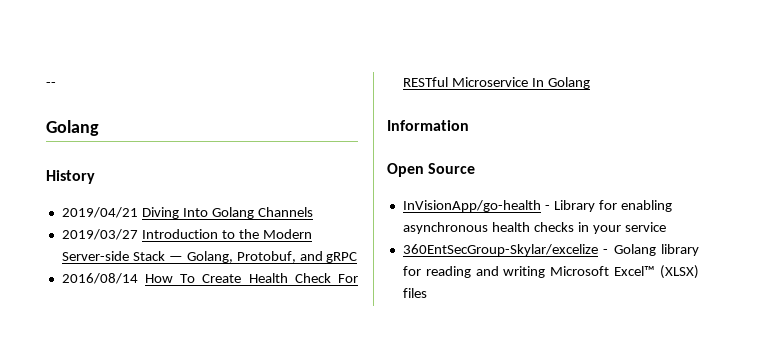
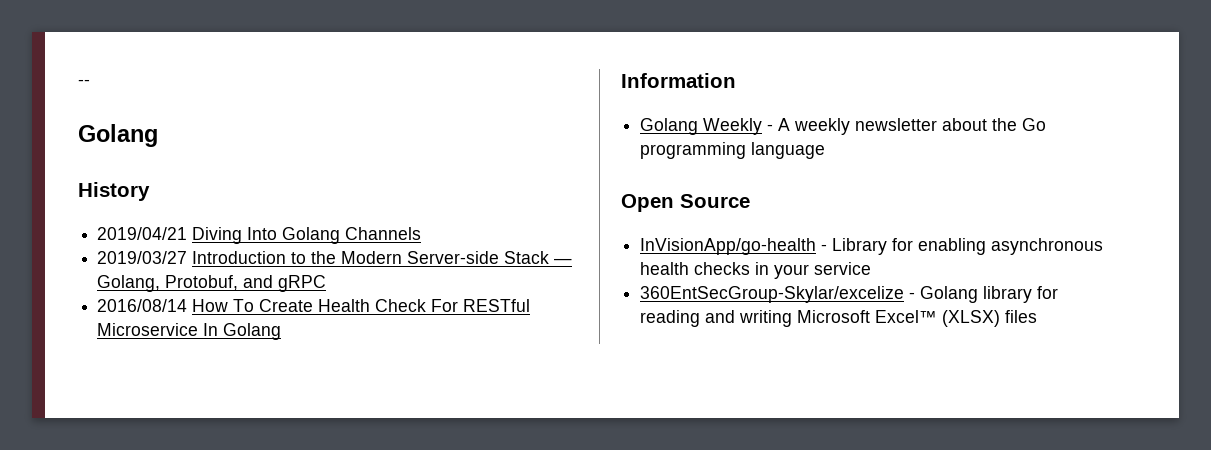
(469, 125) none -> [640,118,1047,135] [640,142,826,159] // Golang Weekly - A weekly newsletter about the Go programming language

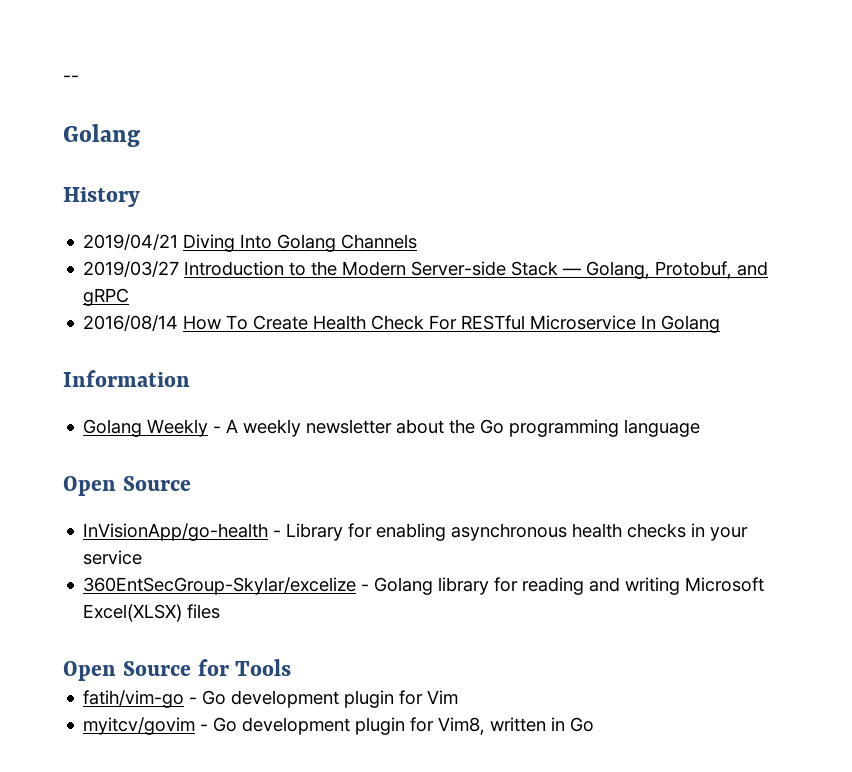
[875,310,1001,327] Excel™ (XLSX) -> [83,604,183,622] Excel(XLSX)
(1038, 316) none -> [63,659,292,681] [83,690,459,708] [83,717,595,735] // Open Source for Tools // fatih/vim-go - Go development plugin for Vim // myitcv/govim - Go development plugin for Vim8, written in Go

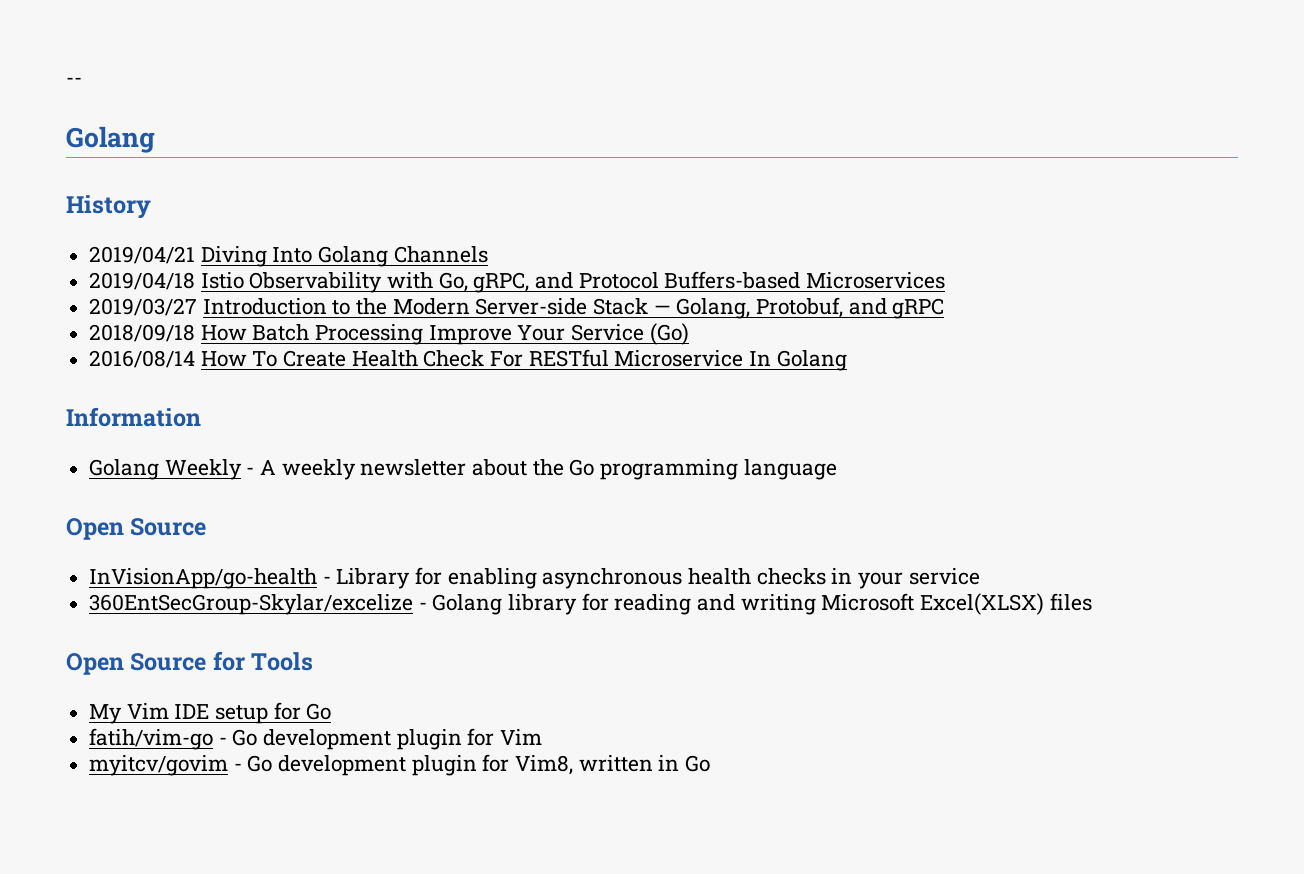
(418, 241) none -> [89,271,946,293] // 2019/04/18 Istio Observability with Go, gRPC, and Protocol Buffers-based Microservices
(130, 297) none -> [89,323,689,345] // 2018/09/18 How Batch Processing Improve Your Service (Go)
(292, 667) none -> [89,702,332,724] // My Vim IDE setup for Go

